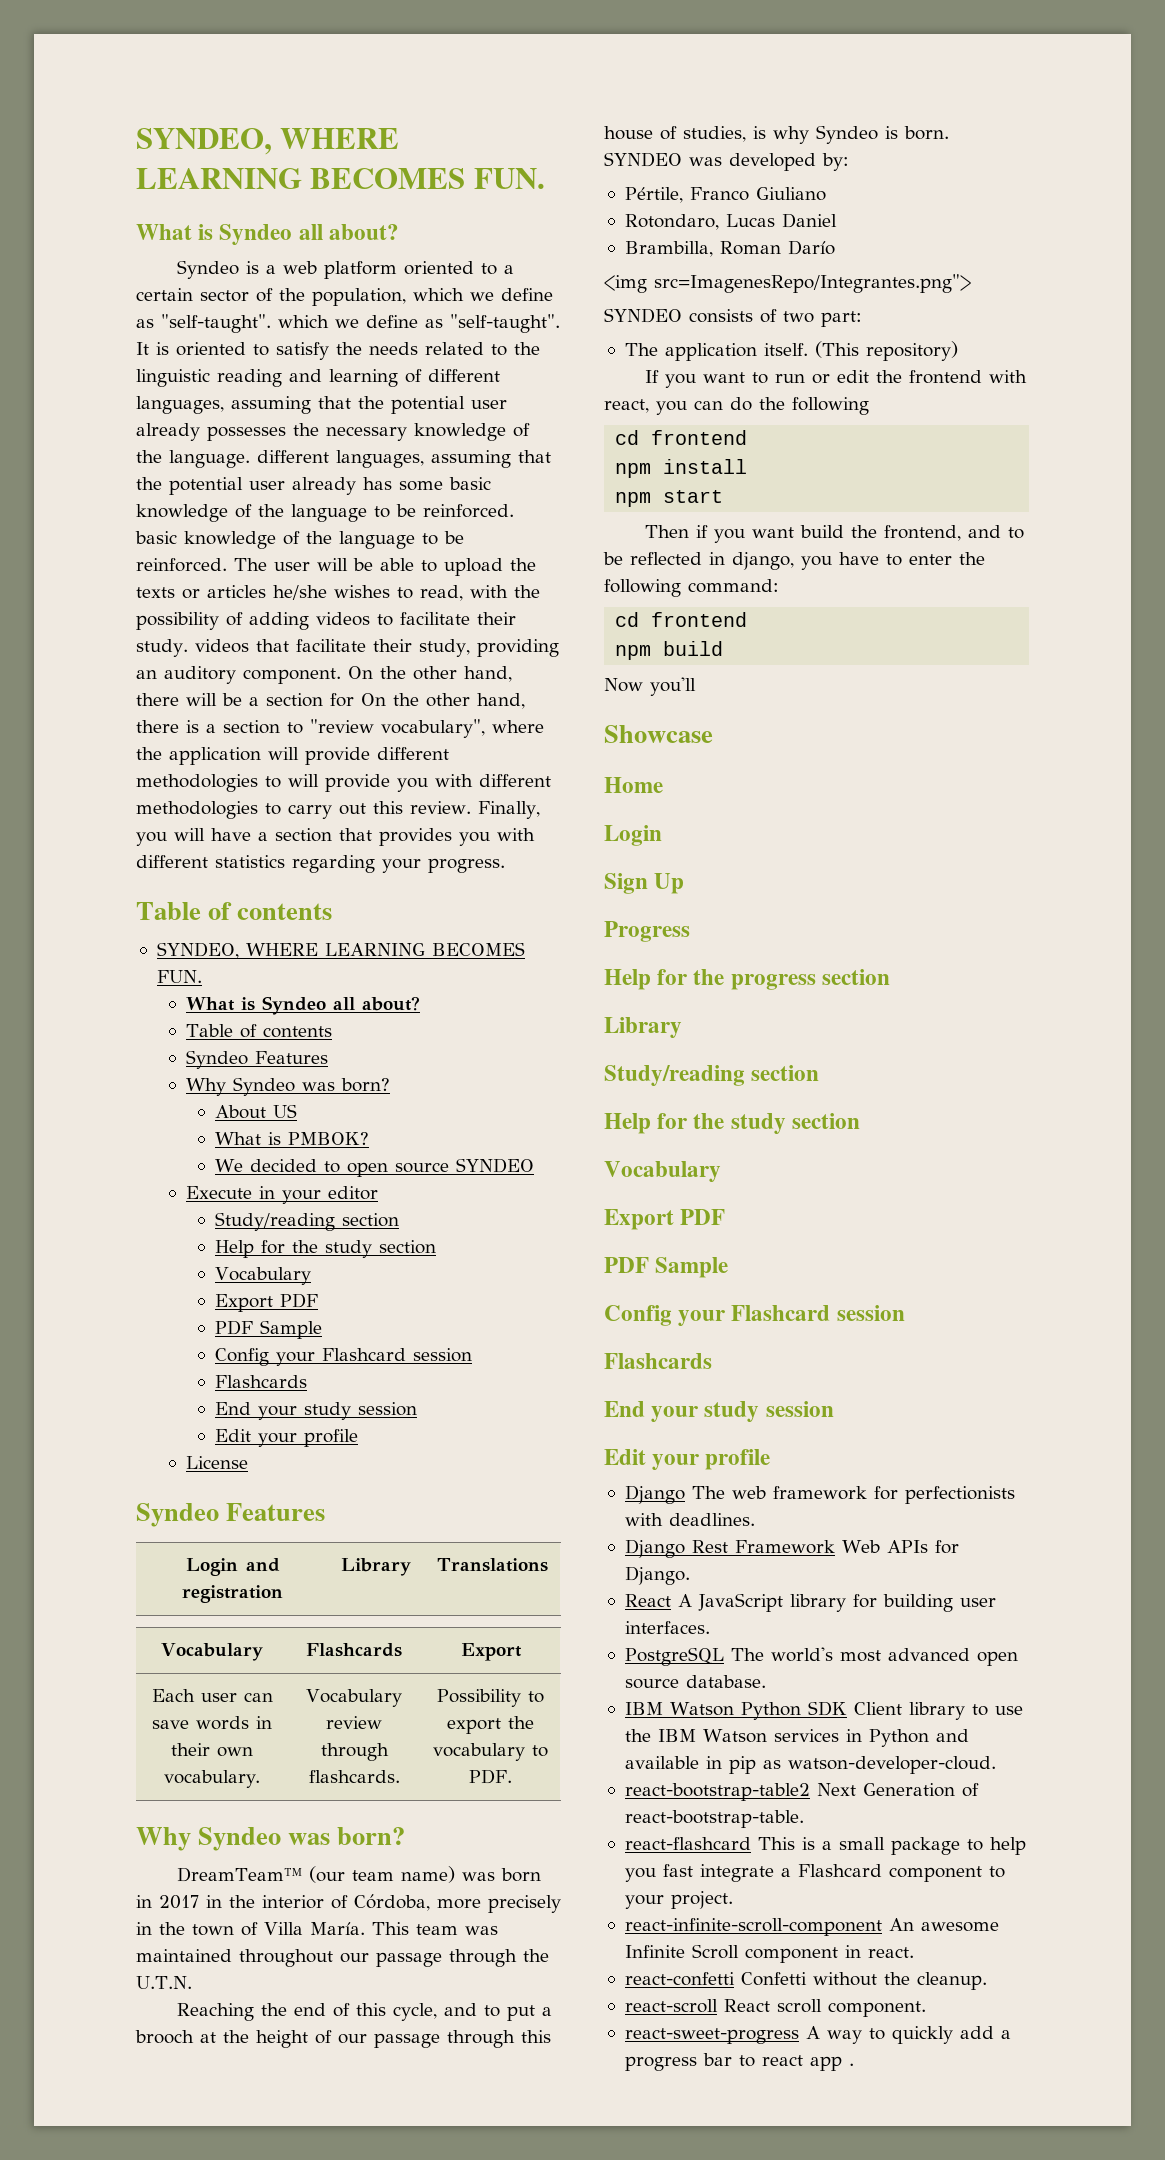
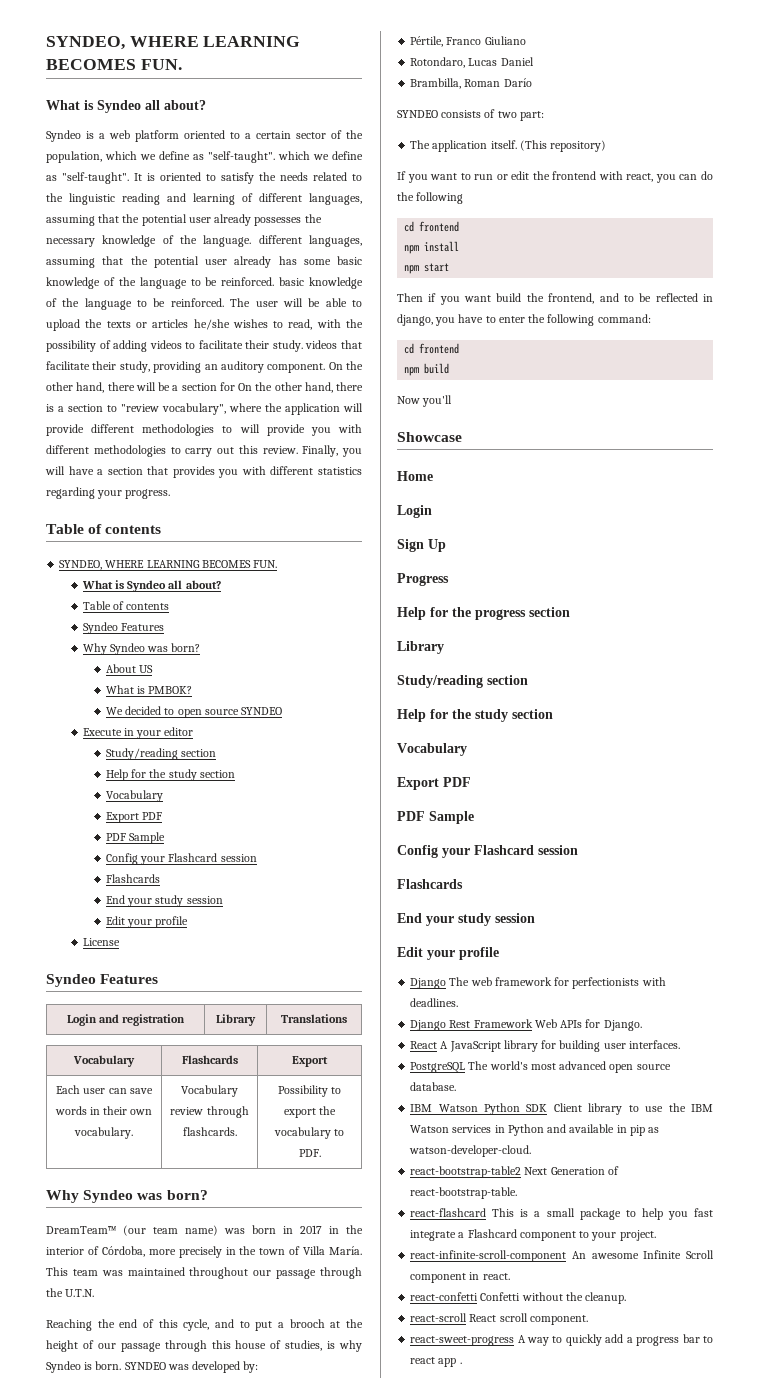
[604,274,971,293] // <img src=ImagenesRepo/Integrantes.png"> -> (532, 82) none

